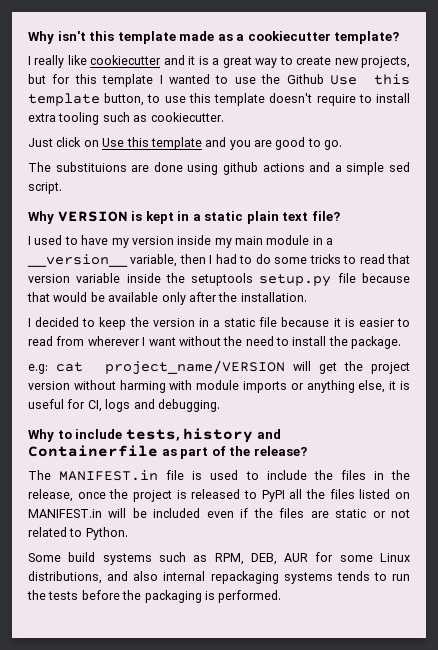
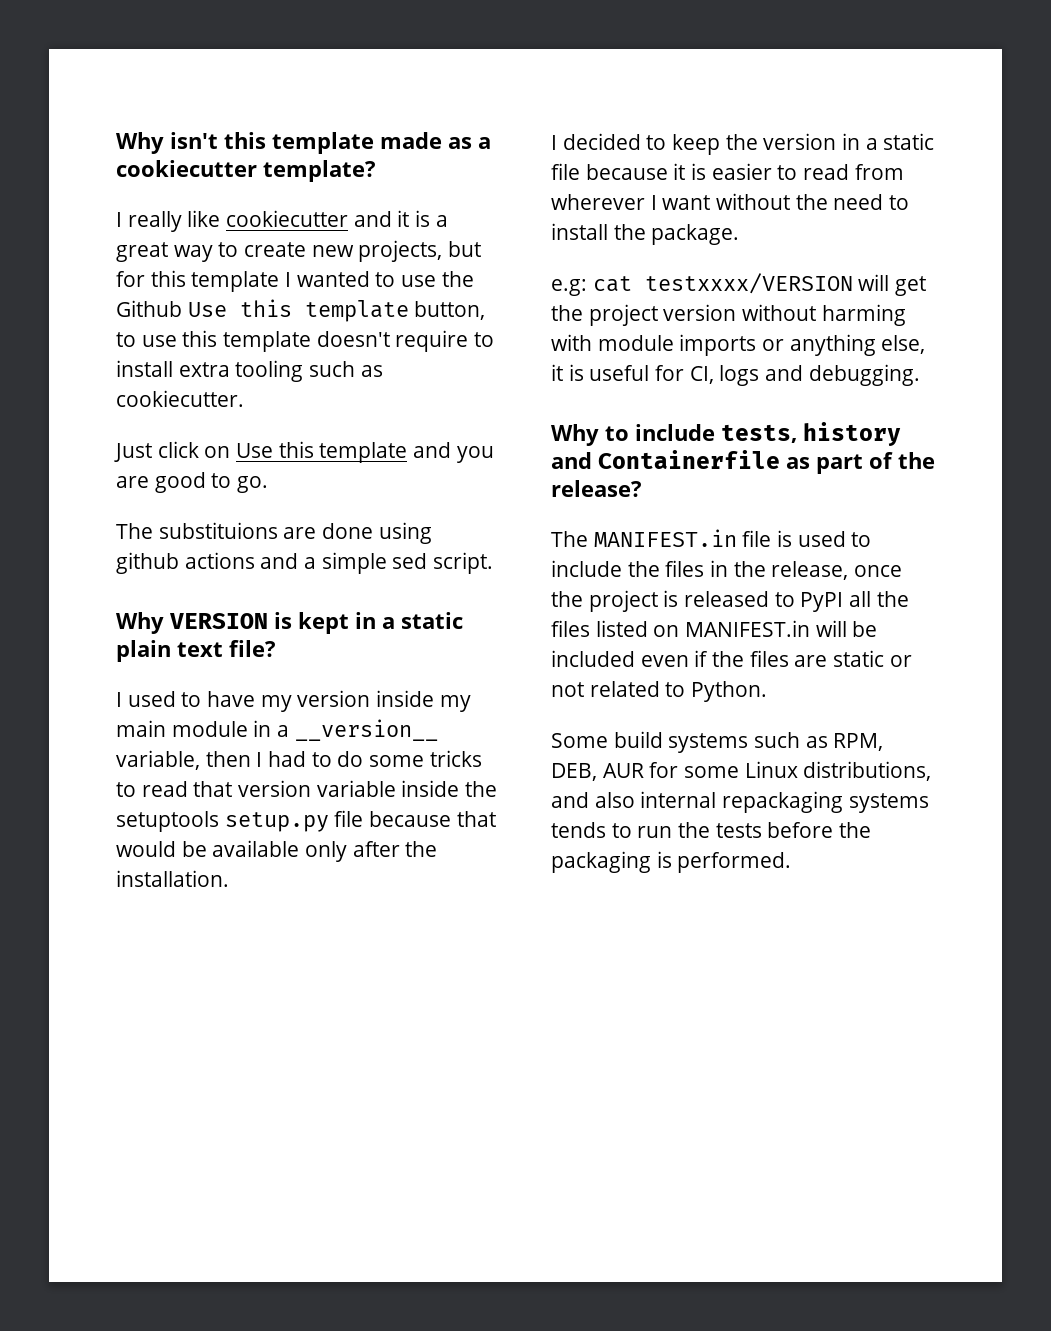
[104,360,285,375] project_name/VERSION -> [644,273,853,294] testxxxx/VERSION

